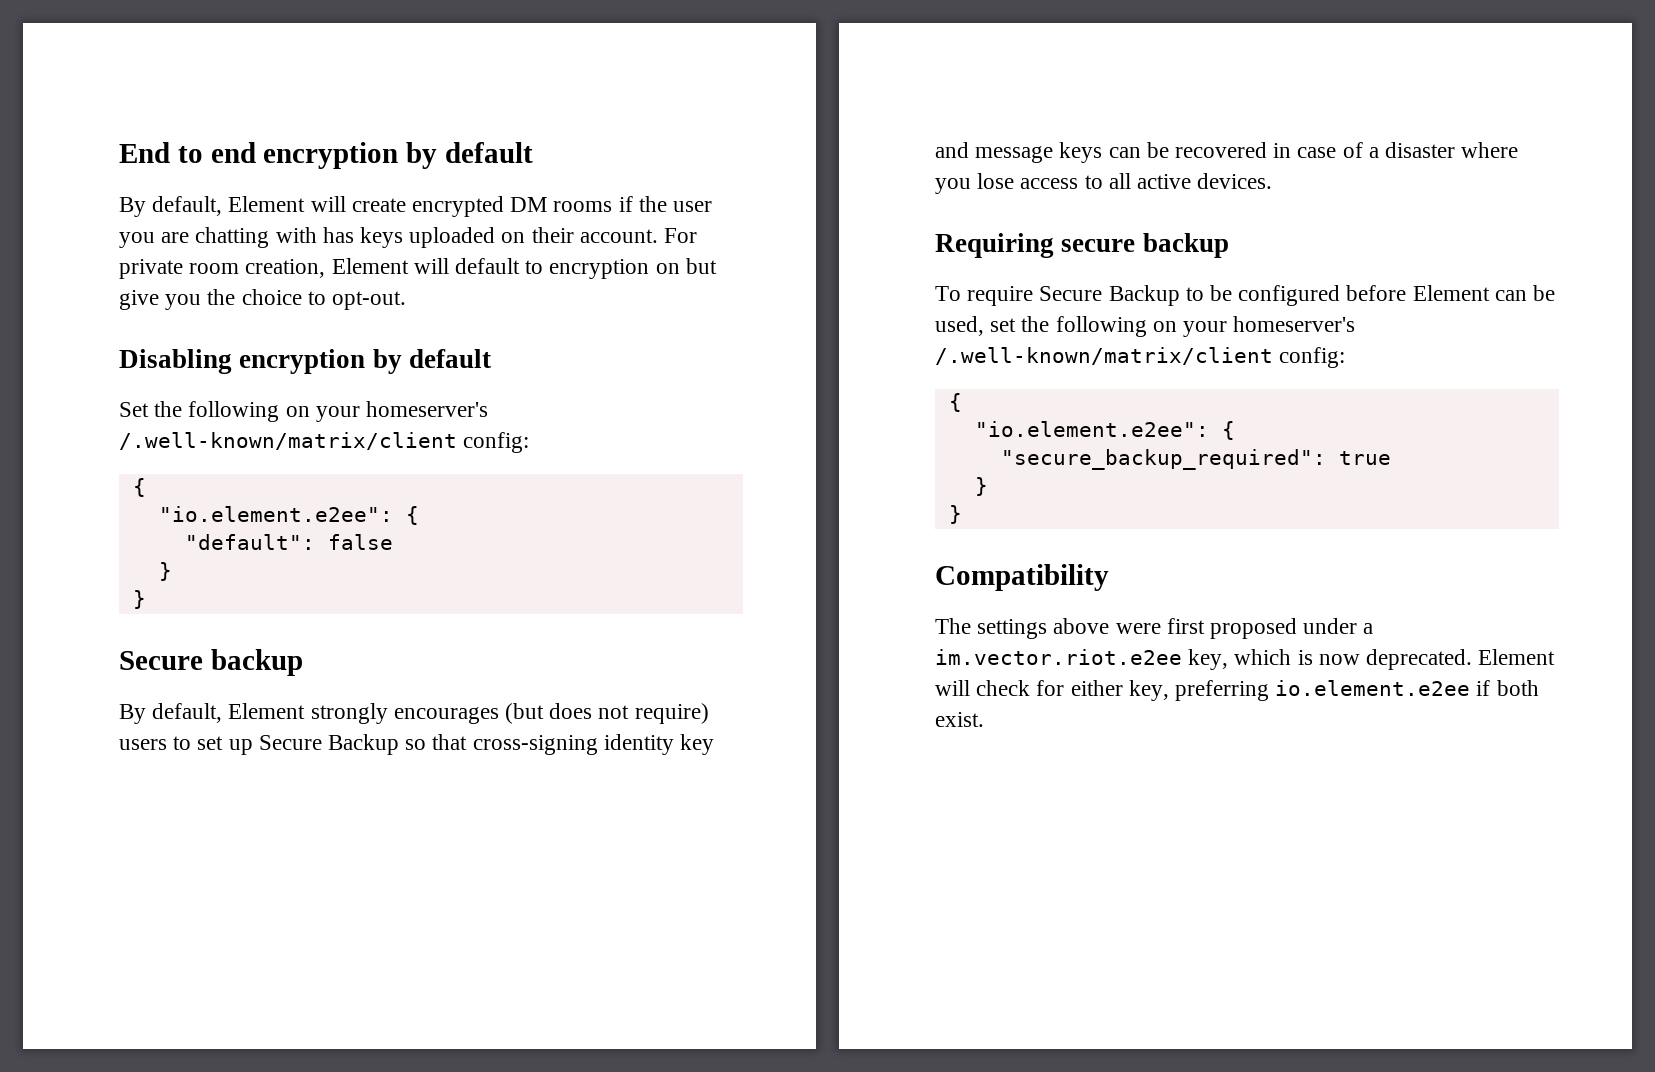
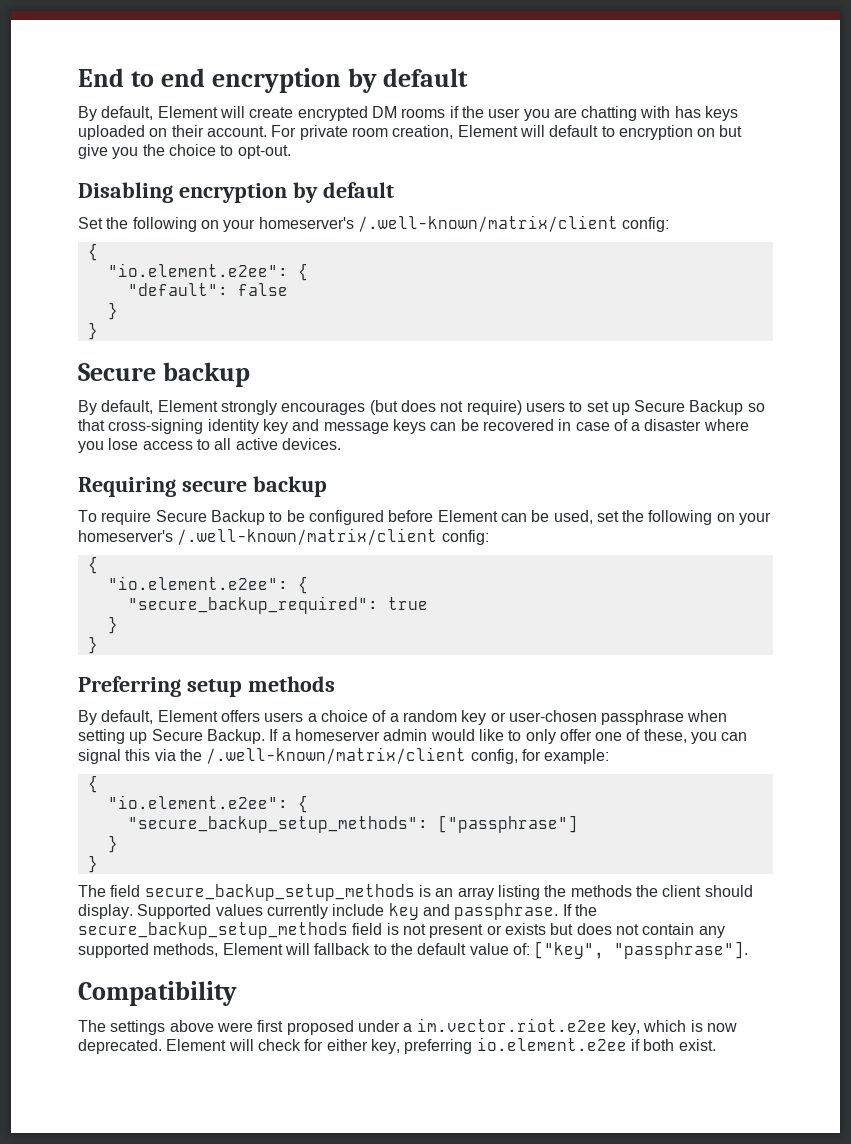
(962, 514) none -> [78,676,335,697] [78,710,728,725] [78,729,748,744] [78,747,610,764] [87,775,98,793] [107,795,308,813] [127,815,578,833] [107,835,118,853] [87,855,98,873] [78,884,753,901] [78,903,597,920] [78,922,725,939] [78,941,749,959] // Preferring setup methods // By default, Element offers users a choice of a random key or user-chosen passphrase when setting up Secure Backup. If a homeserver admin would like to only offer one of these, you can signal this via the /.well-known/matrix/client config, for example: // { // "io.element.e2ee": { // "secure_backup_setup_methods": ["passphrase"] // } // } // The field secure_backup_setup_methods is an array listing the methods the client should display. Supported values currently include key and passphrase. If the secure_backup_setup_methods field is not present or exists but does not contain any supported methods, Element will fallback to the default value of: ["key", "passphrase"].

